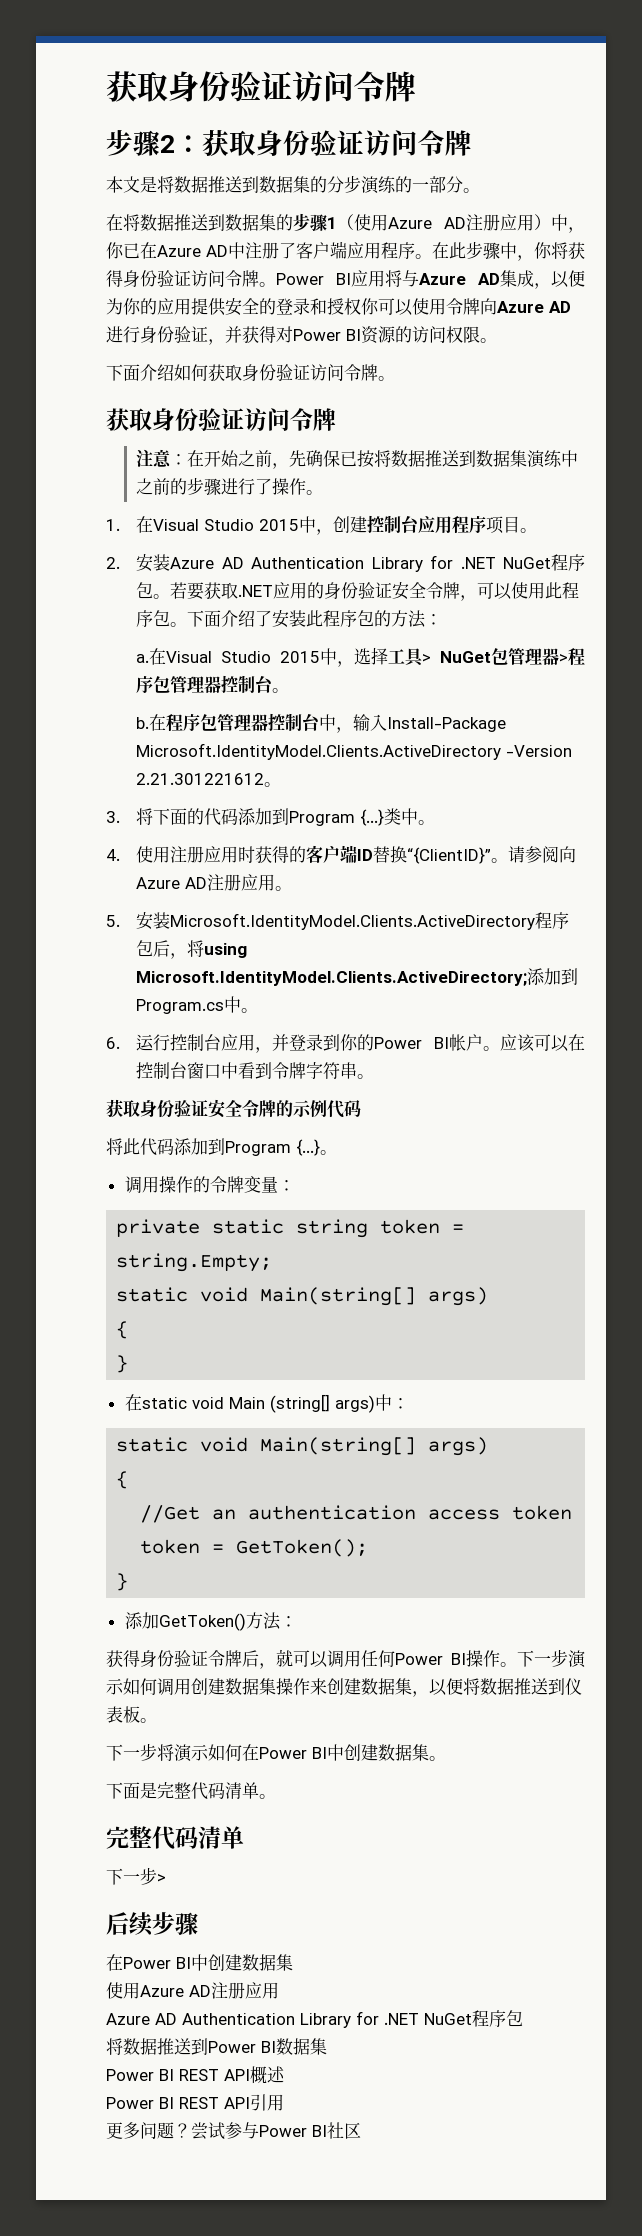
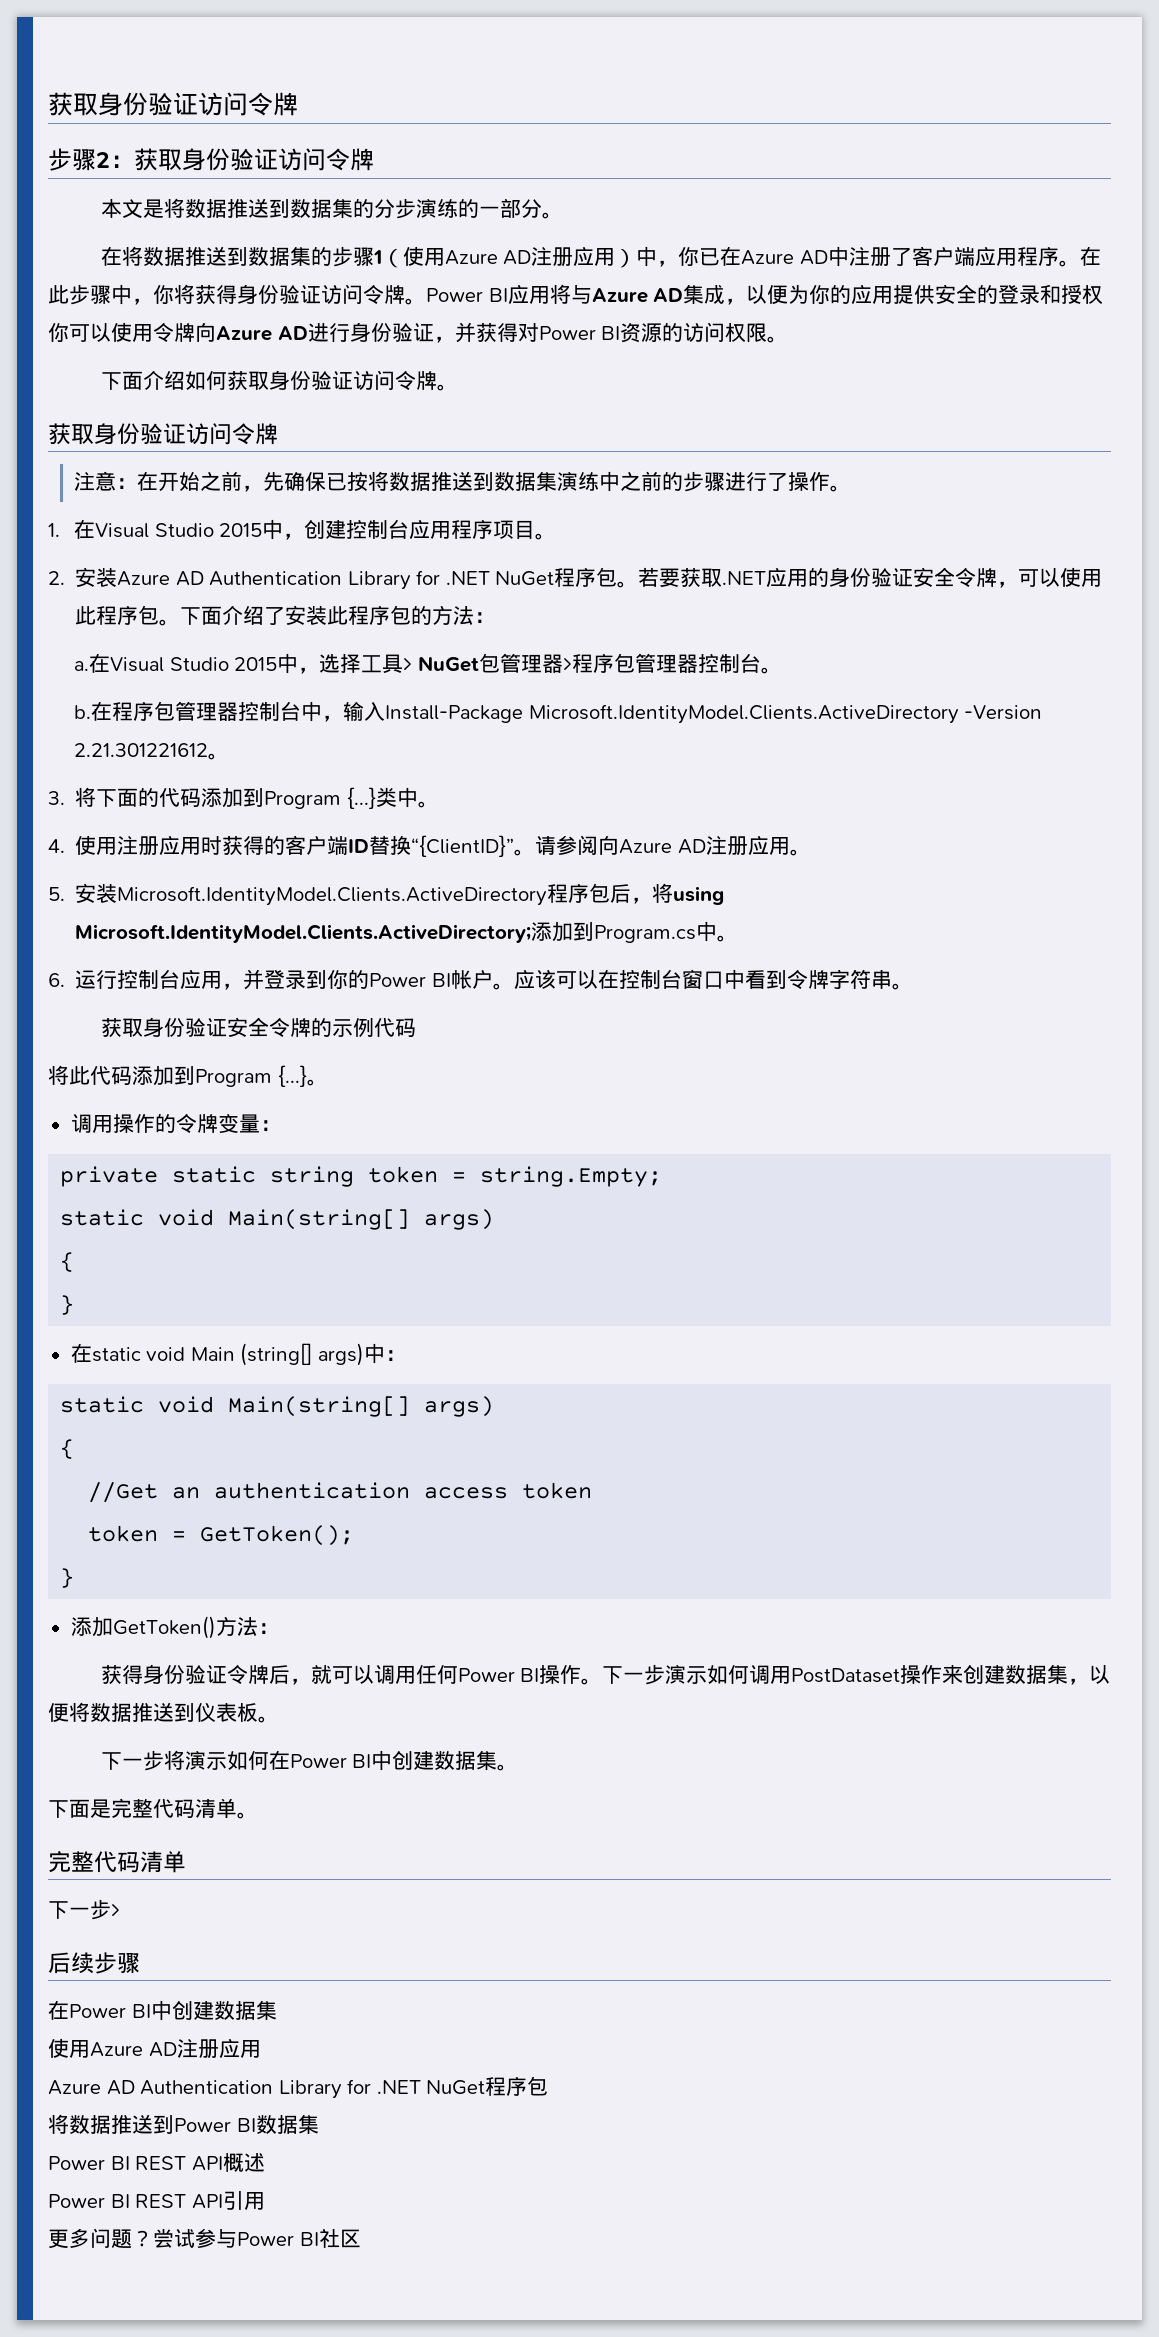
[191,1678,276,1695] 创建数据集 -> [791,1668,901,1683] PostDataset

